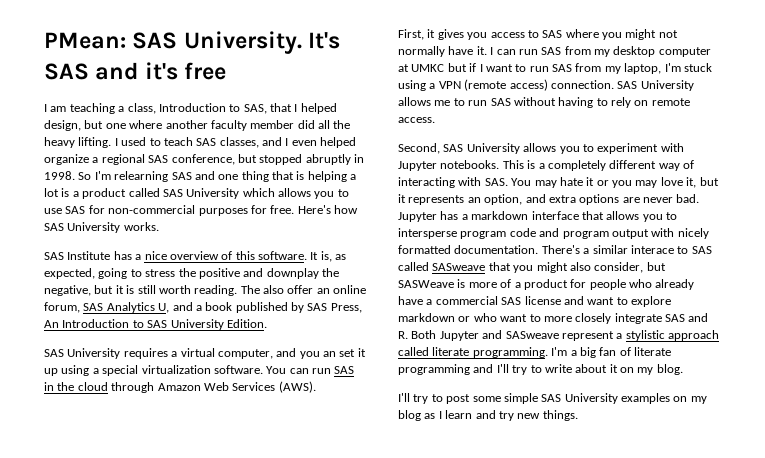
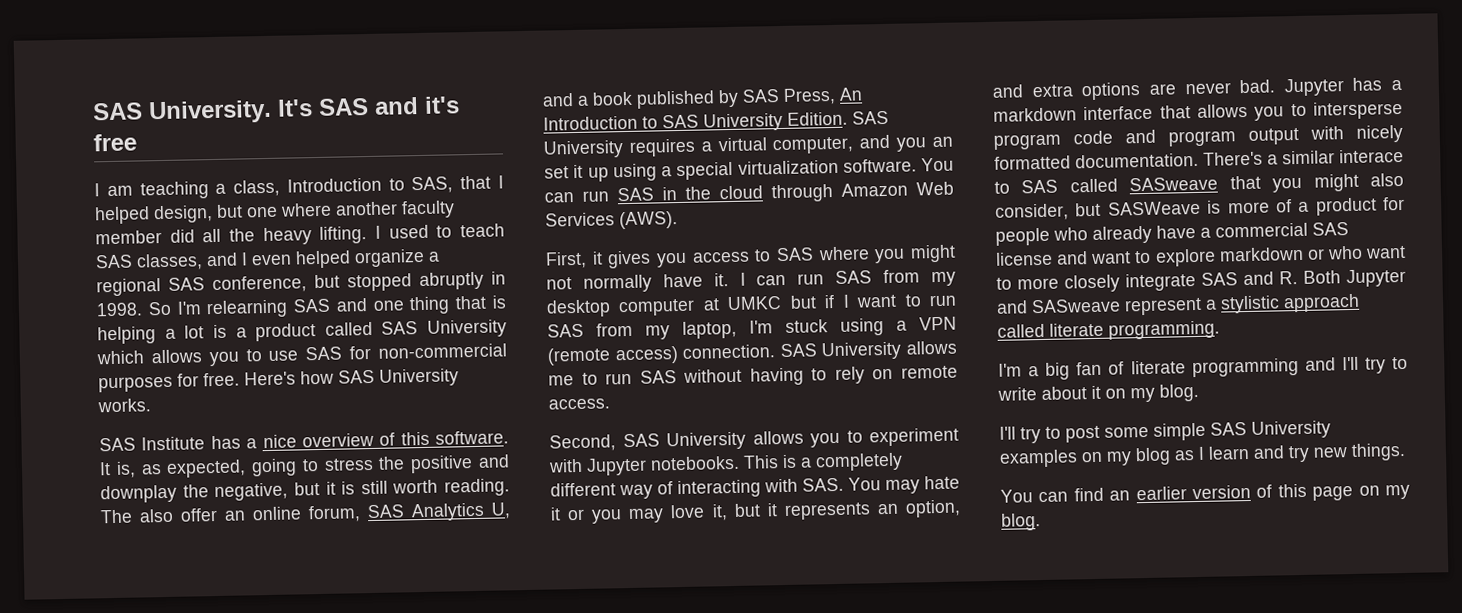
[44,32,126,49] PMean: -> (92, 111) none
(267, 323) // -> (848, 118) none
(548, 352) none -> (1220, 330) //
(578, 415) none -> [1000,483,1410,503] [1001,513,1041,531] // You can find an earlier version of this page on my blog.

